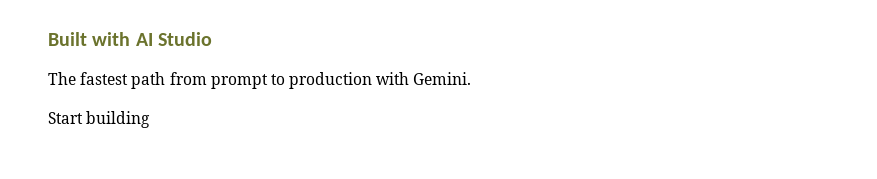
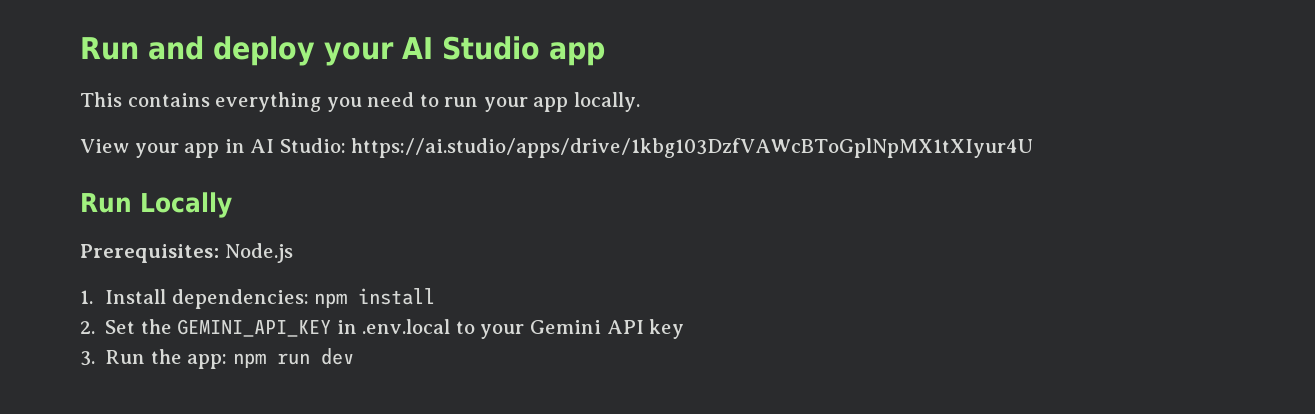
[48,32,213,46] [48,72,472,89] [48,111,151,128] Built with AI Studio // The fastest path from prompt to production with Gemini. // Start building -> [80,36,605,66] [80,92,640,112] [80,138,1034,158] [80,192,232,218] [80,243,293,263] [80,288,436,309] [80,319,685,339] [80,348,354,369] Run and deploy your AI Studio app // This contains everything you need to run your app locally. // View your app in AI Studio: https://ai.studio/apps/drive/1kbg103DzfVAWcBToGplNpMX1tXIyur4U // Run Locally // Prerequisites: Node.js // 1. Install dependencies: npm install // 2. Set the GEMINI_API_KEY in .env.local to your Gemini API key // 3. Run the app: npm run dev

